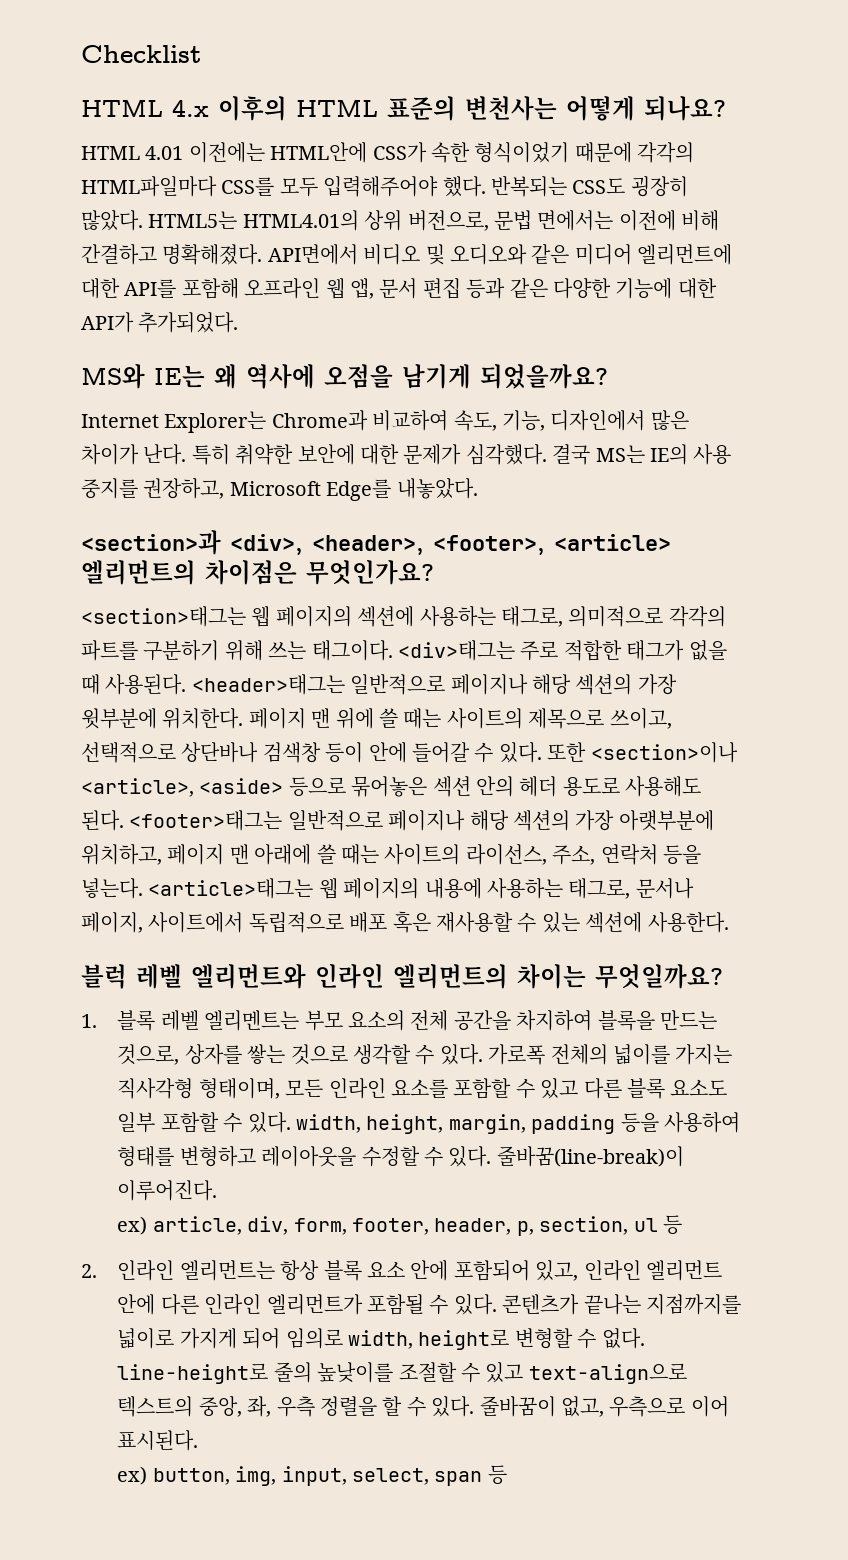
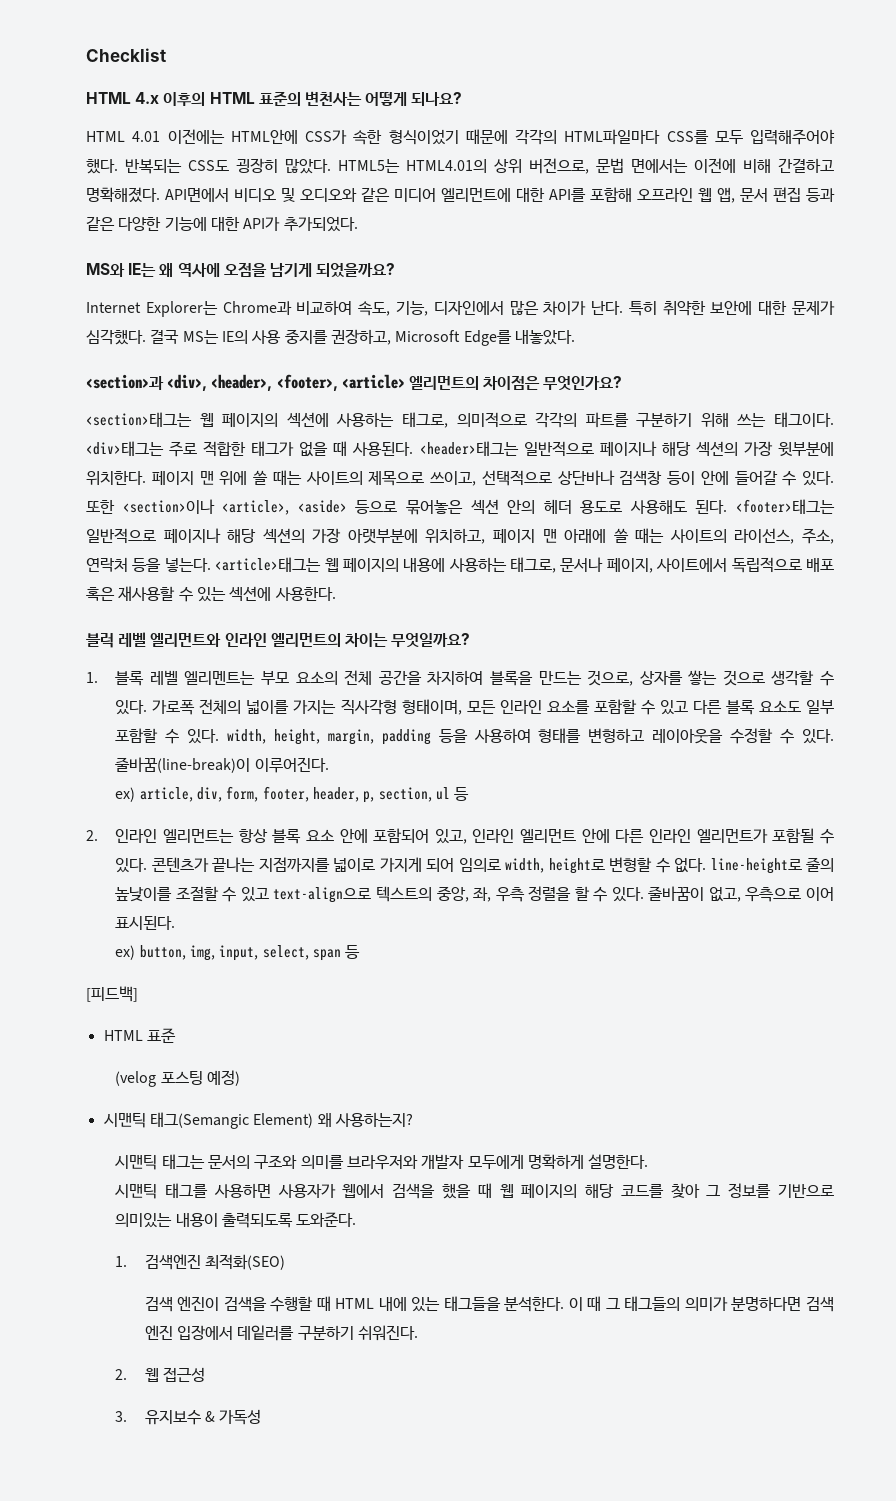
(507, 1475) none -> [86,986,138,1002] [103,1028,176,1043] [115,1070,240,1087] [103,1112,413,1129] [115,1154,649,1170] [115,1183,835,1199] [115,1212,357,1228] [115,1254,285,1270] [144,1296,835,1312] [144,1325,418,1341] [115,1367,205,1382] [115,1409,262,1425] // [피드백] // HTML 표준 // (velog 포스팅 예정) // 시맨틱 태그(Semangic Element) 왜 사용하는지? // 시맨틱 태그는 문서의 구조와 의미를 브라우저와 개발자 모두에게 명확하게 설명한다. // 시맨틱 태그를 사용하면 사용자가 웹에서 검색을 했을 때 웹 페이지의 해당 코드를 찾아 그 정보를 기반으로 의미있는 내용이 출력되도록 도와준다. // 1. 검색엔진 최적화(SEO) // 검색 엔진이 검색을 수행할 때 HTML 내에 있는 태그들을 분석한다. 이 때 그 태그들의 의미가 분명하다면 검색 엔진 입장에서 데잍러를 구분하기 쉬워진다. // 2. 웹 접근성 // 3. 유지보수 & 가독성

